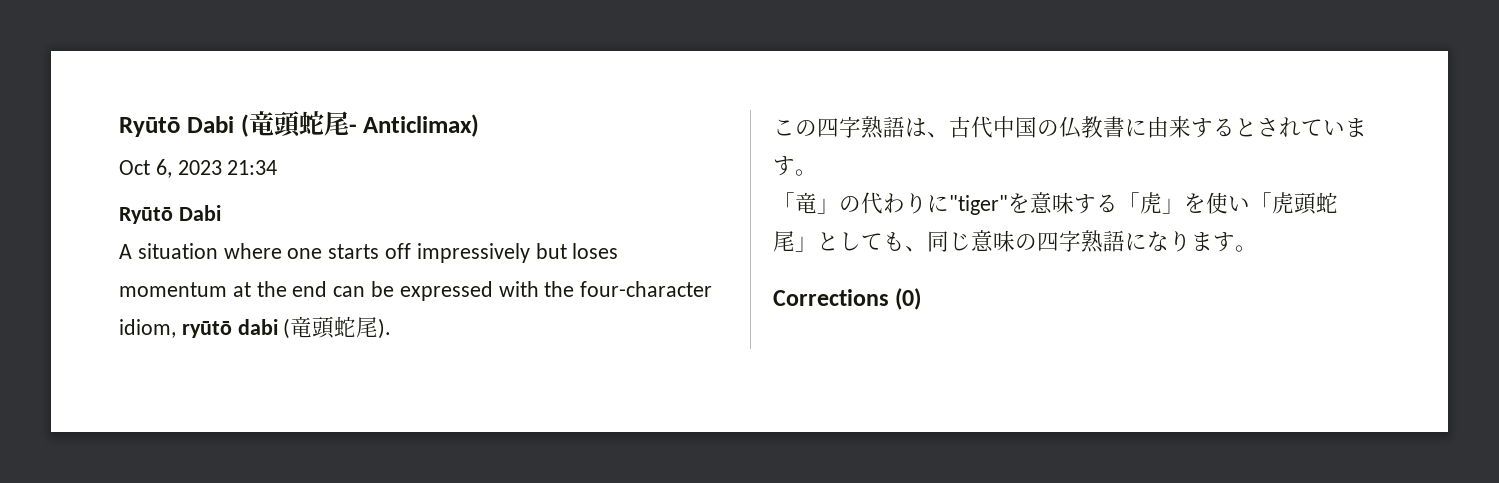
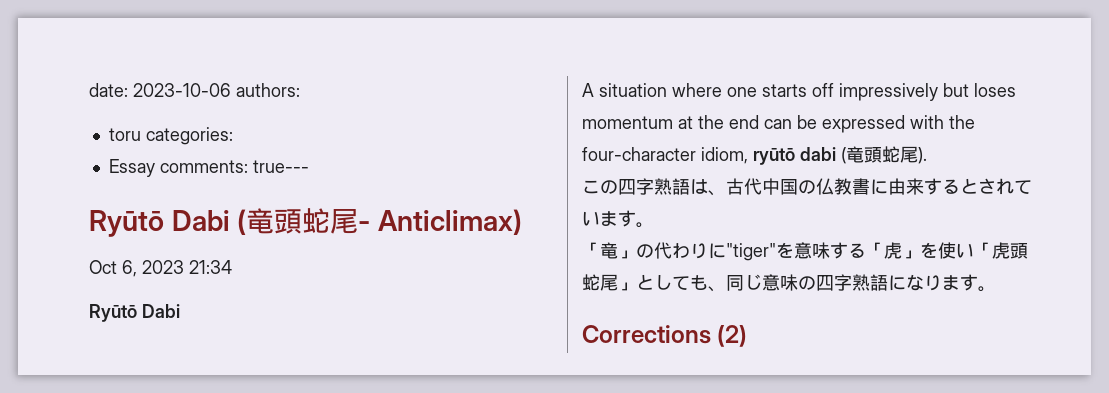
(119, 127) none -> [89,83,300,97] [108,127,233,145] [108,159,309,177] date: 2023-10-06 authors: // toru categories: // Essay comments: true--- //
[895,288,922,310] (0) -> [717,325,748,347] (2)

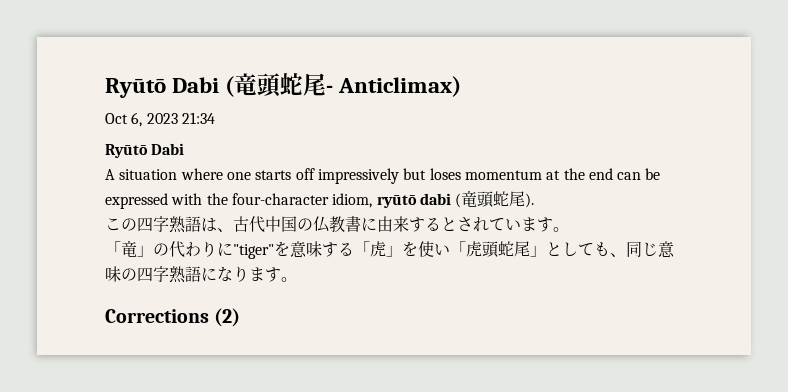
[89,83,300,97] [108,127,233,145] [108,159,309,177] date: 2023-10-06 authors: // toru categories: // Essay comments: true--- // -> (105, 88) none

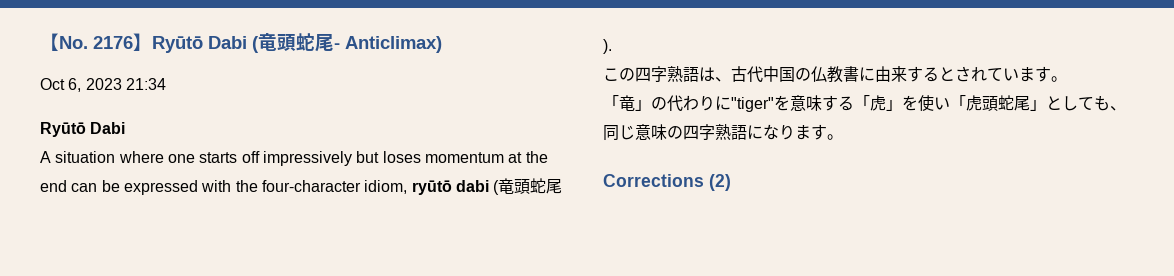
(105, 88) none -> [40,33,152,51] 【No. 2176】

